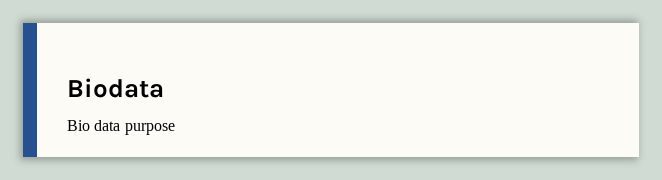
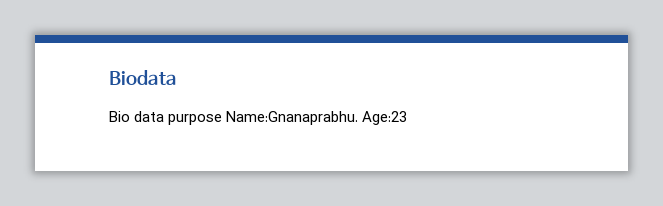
(175, 129) none -> [226,111,408,125] Name:Gnanaprabhu. Age:23

